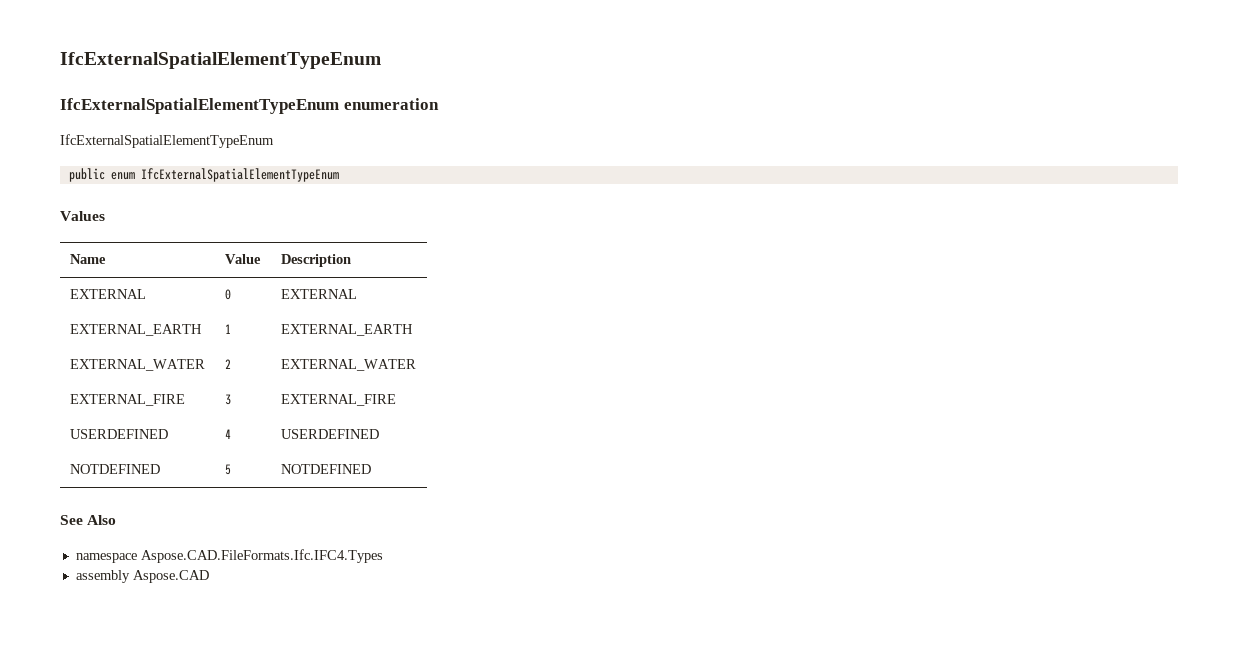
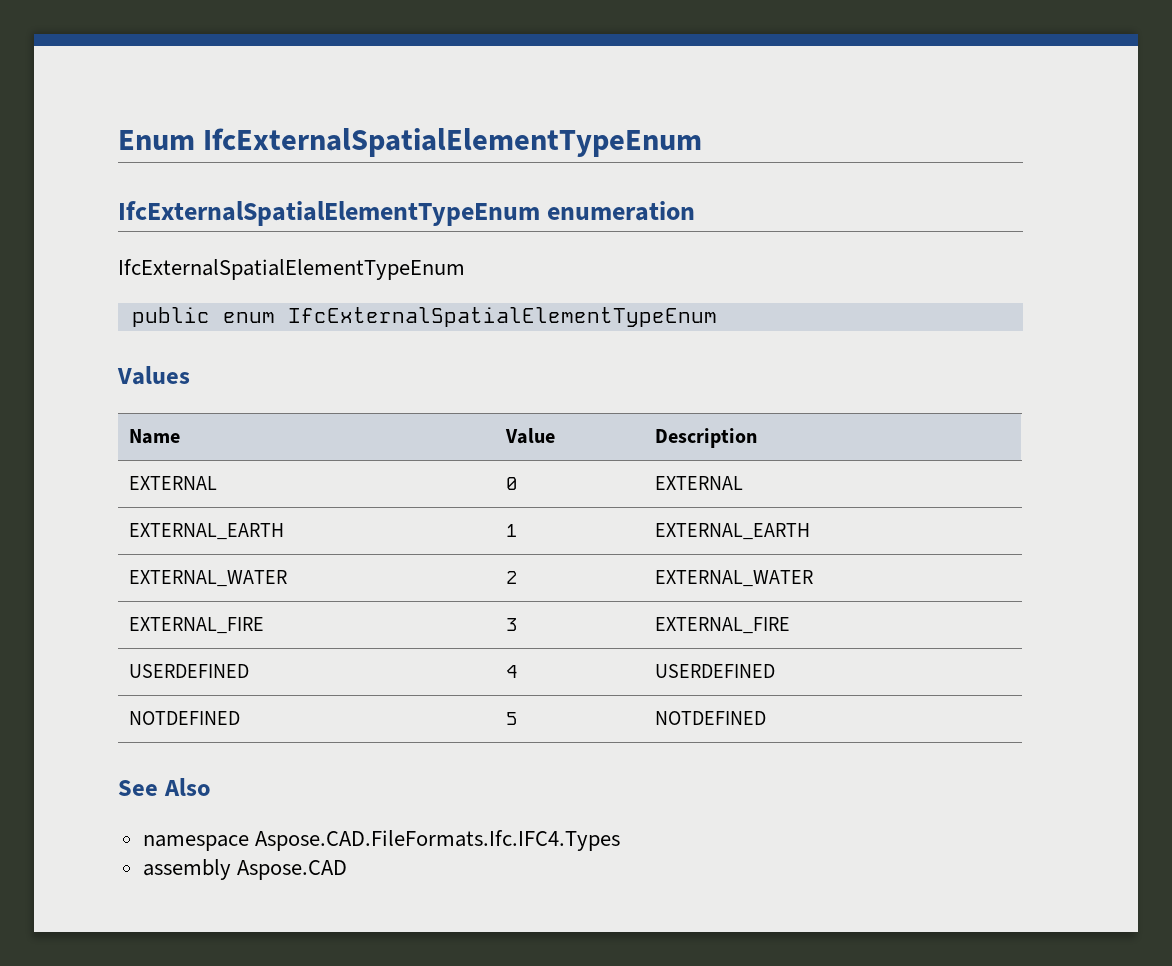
(60, 60) none -> [118,130,195,150] Enum

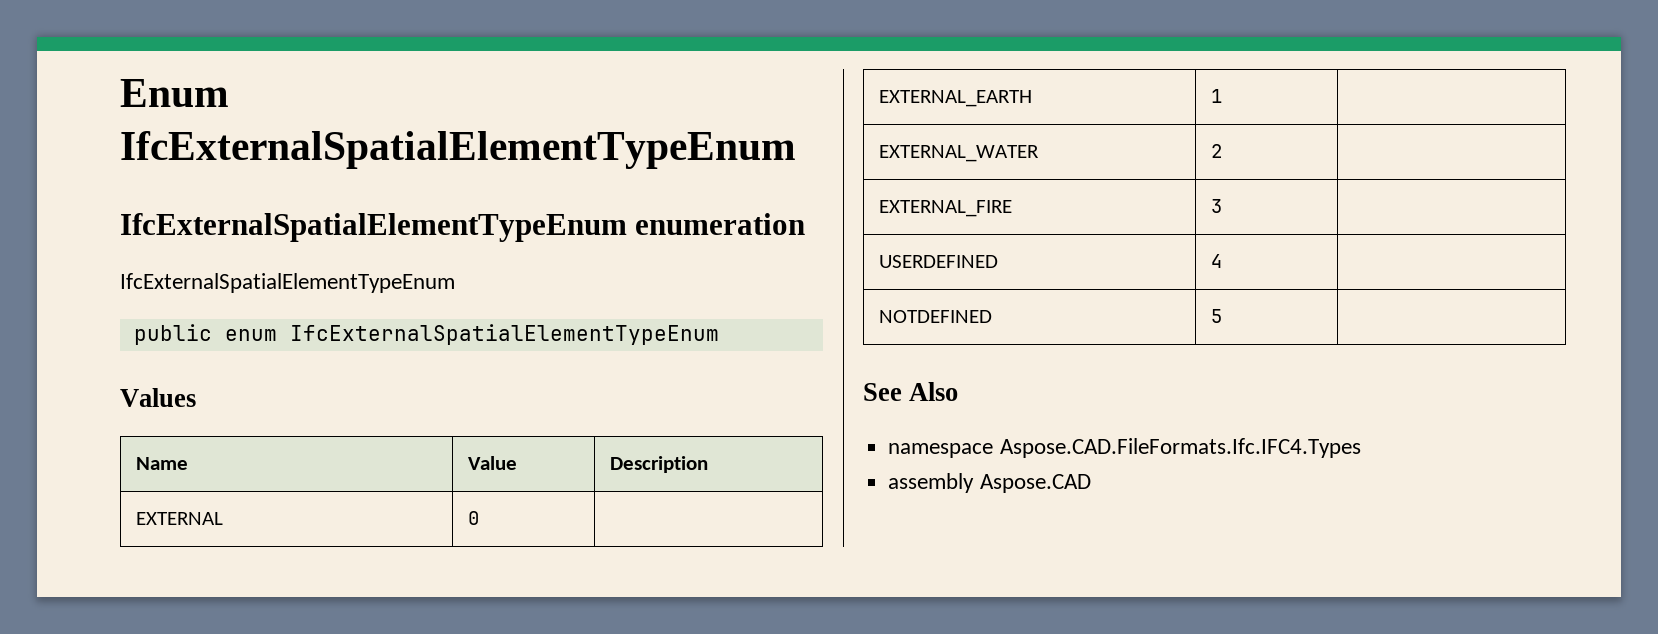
[654,476,743,490] EXTERNAL -> (480, 518) none
[654,523,810,540] EXTERNAL_EARTH -> (1223, 96) none
[654,570,813,587] EXTERNAL_WATER -> (1223, 151) none
[654,617,790,634] EXTERNAL_FIRE -> (1223, 206) none
[654,664,775,678] USERDEFINED -> (1223, 261) none
[654,711,766,725] NOTDEFINED -> (1223, 316) none

